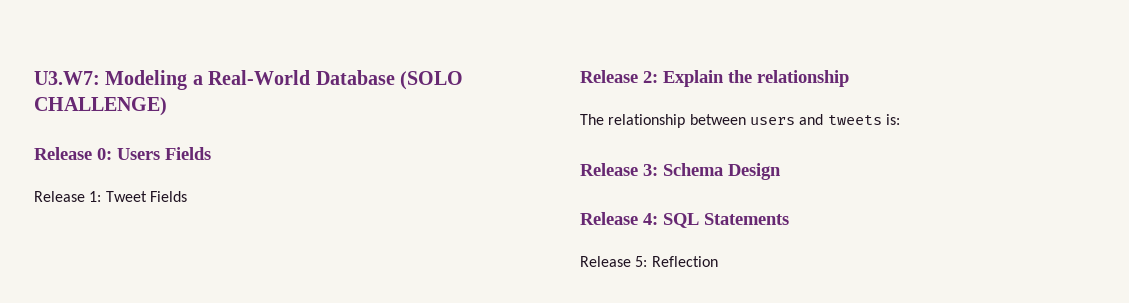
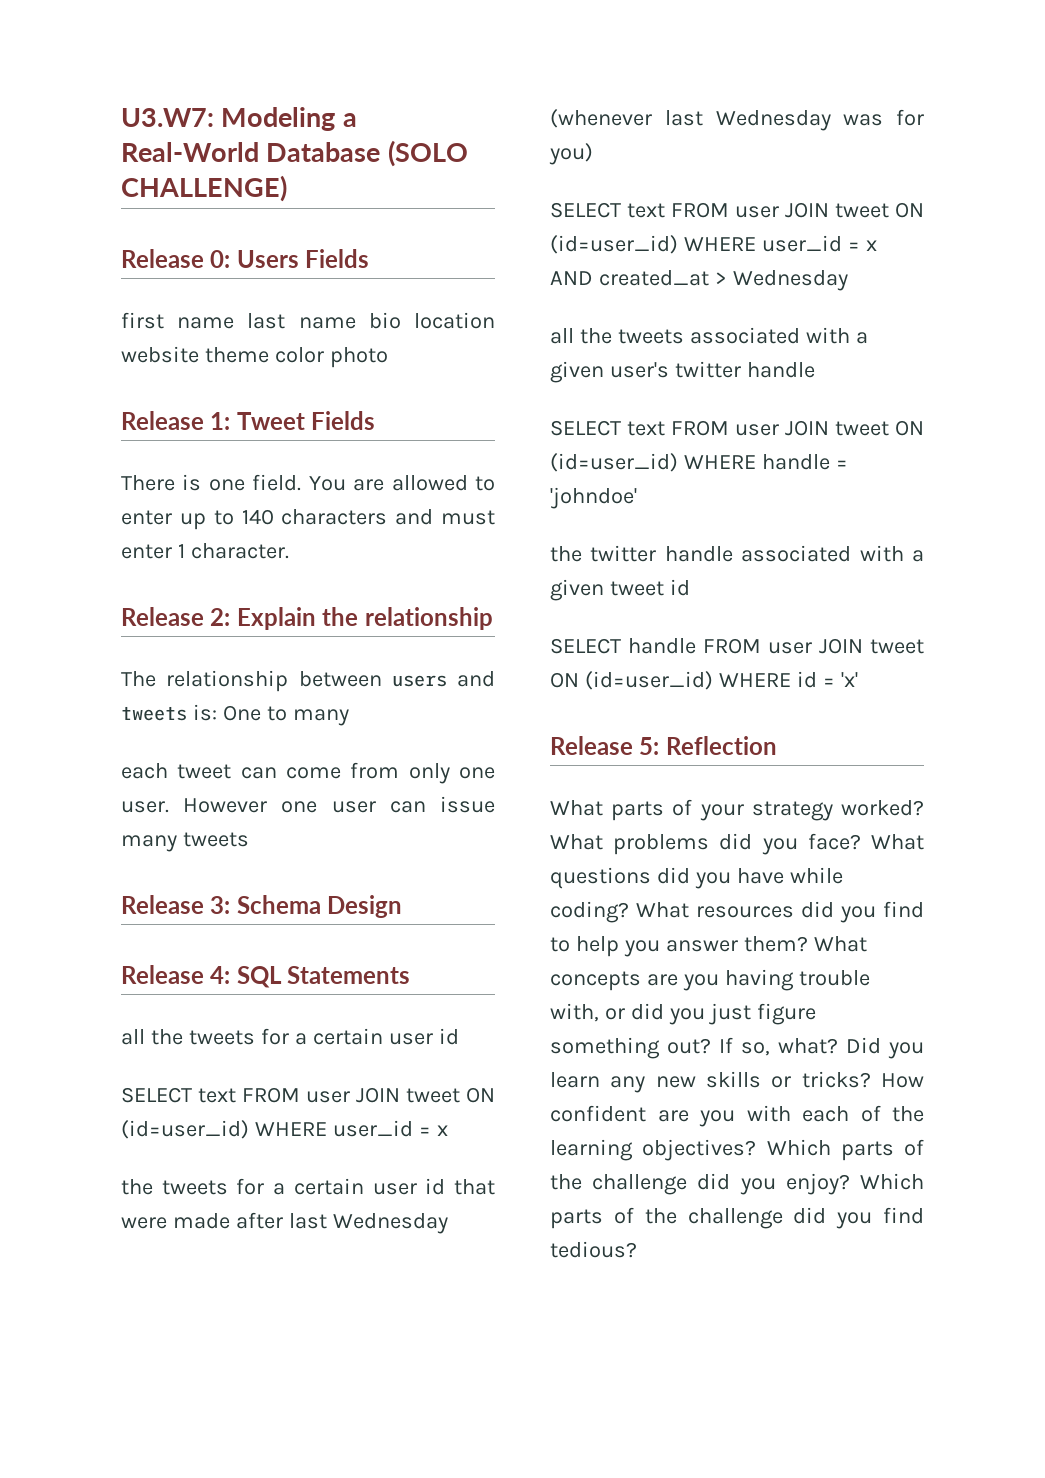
[34,191,187,202] Release 1: Tweet Fields -> [121,312,495,329] [121,346,388,368] [121,411,376,430] [121,474,496,491] [121,509,495,530] [121,543,289,559] first name last name bio location website theme color photo // Release 1: Tweet Fields // There is one field. You are allowed to enter up to 140 characters and must enter 1 character.
(900, 119) none -> [222,705,349,726] [121,762,495,784] [121,796,495,813] [121,832,249,852] One to many // each tweet can come from only one user. However one user can issue many tweets
[580,256,718,267] Release 5: Reflection -> [121,1028,459,1045] [121,1087,495,1103] [121,1120,448,1139] [121,1178,496,1195] [121,1212,448,1234] [550,109,924,131] [549,143,593,165] [550,202,924,218] [550,235,877,254] [550,270,848,291] [550,327,868,344] [550,361,815,383] [550,420,924,436] [550,453,848,472] [550,487,637,509] [550,545,924,562] [550,579,690,601] [550,638,924,654] [550,671,858,690] [550,736,777,755] [550,799,924,821] [550,833,924,855] [550,867,843,889] [550,901,924,923] [550,936,867,957] [550,969,870,991] [550,1003,816,1025] [550,1037,924,1059] [550,1071,924,1093] [550,1105,924,1127] [550,1139,924,1161] [550,1173,924,1195] [550,1207,924,1229] [550,1241,637,1258] all the tweets for a certain user id // SELECT text FROM user JOIN tweet ON (id=user_id) WHERE user_id = x // the tweets for a certain user id that were made after last Wednesday (whenever last Wednesday was for you) // SELECT text FROM user JOIN tweet ON (id=user_id) WHERE user_id = x AND created_at > Wednesday // all the tweets associated with a given user's twitter handle // SELECT text FROM user JOIN tweet ON (id=user_id) WHERE handle = 'johndoe' // the twitter handle associated with a given tweet id // SELECT handle FROM user JOIN tweet ON (id=user_id) WHERE id = 'x' // Release 5: Reflection // What parts of your strategy worked? What problems did you face? What questions did you have while coding? What resources did you find to help you answer them? What concepts are you having trouble with, or did you just figure something out? If so, what? Did you learn any new skills or tricks? How confident are you with each of the learning objectives? Which parts of the challenge did you enjoy? Which parts of the challenge did you find tedious?

